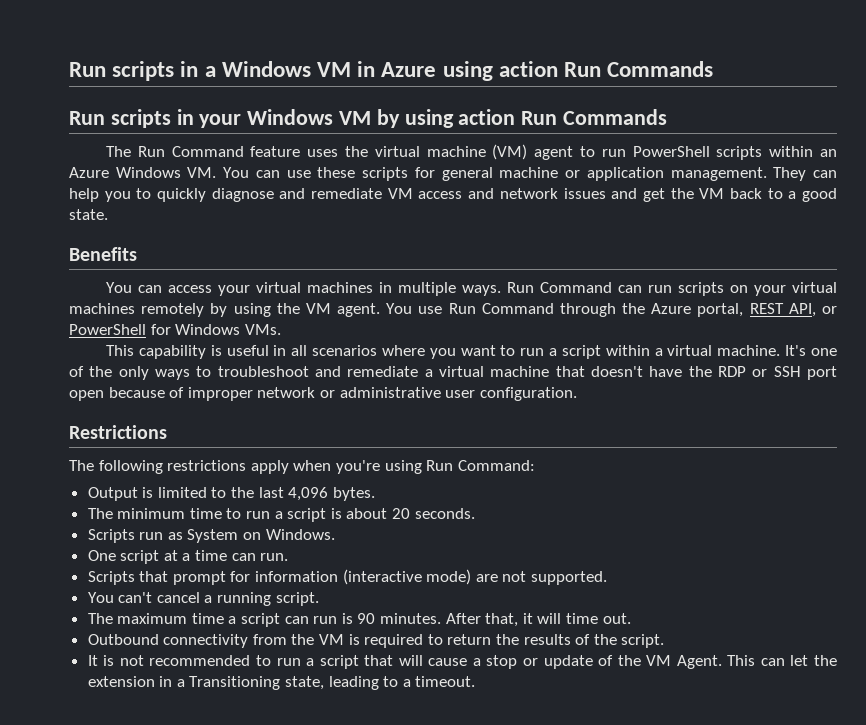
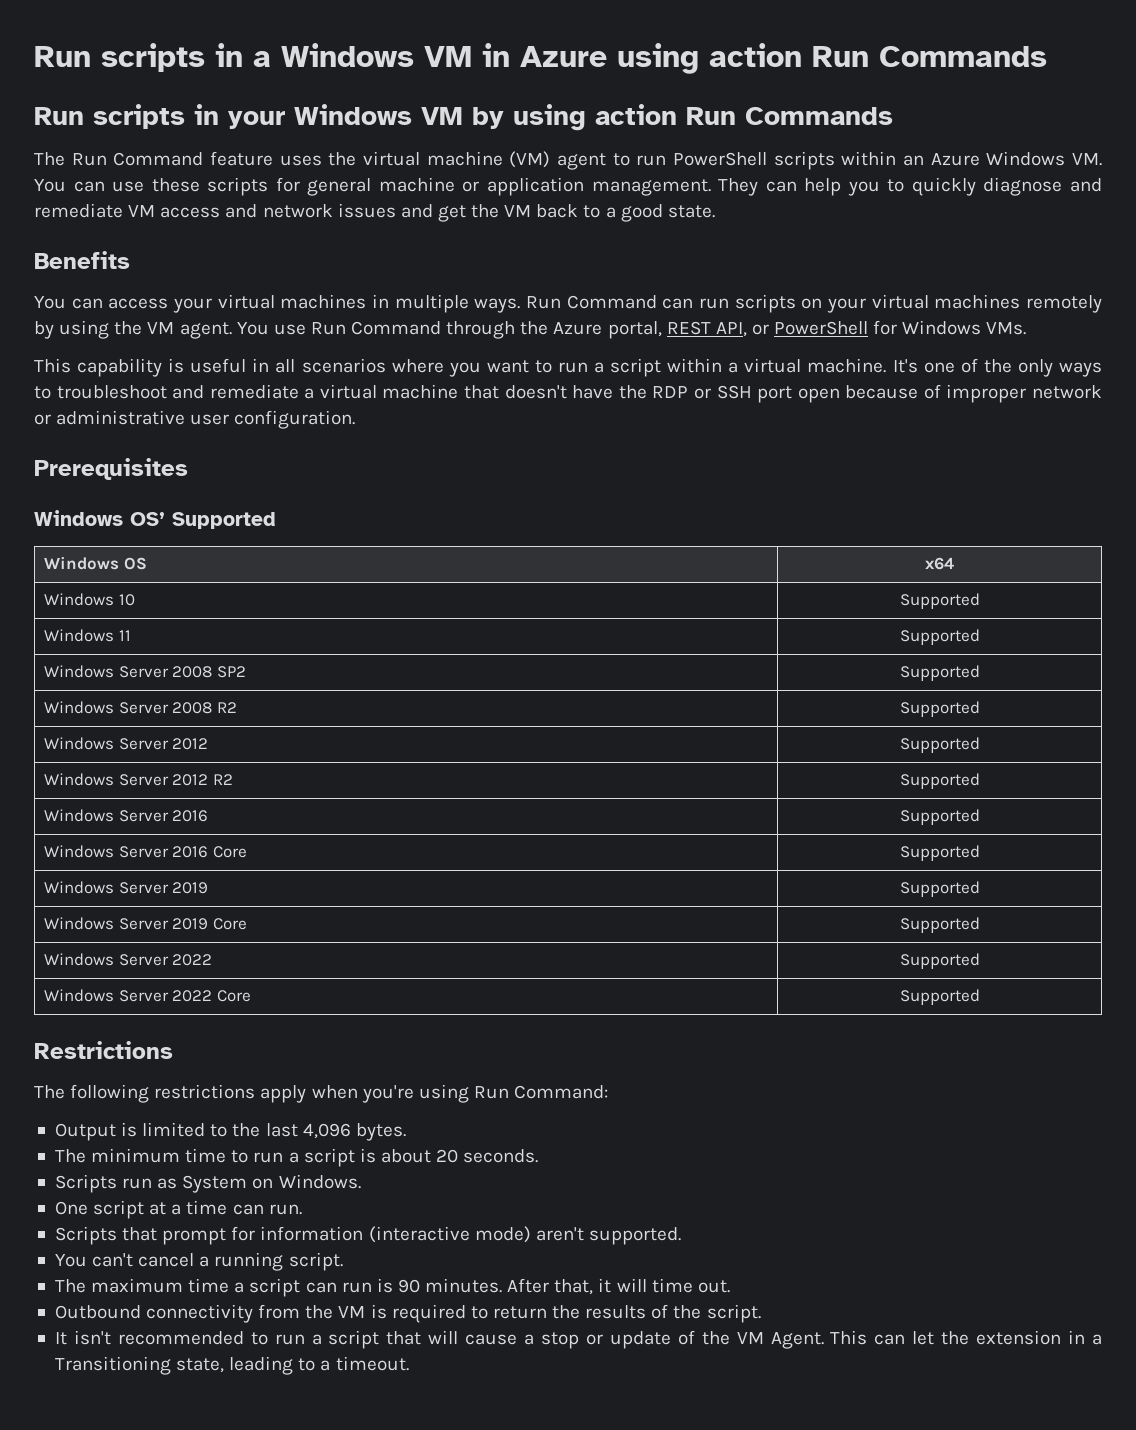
(577, 394) none -> [34,458,188,480] [34,510,276,529] [44,556,147,570] [925,557,954,570] [44,593,135,606] [899,593,980,609] [44,629,131,642] [899,629,980,645] [44,665,246,678] [899,665,980,681] [44,701,237,714] [899,701,980,717] [44,737,209,750] [899,737,980,753] [44,773,233,786] [899,773,980,789] [44,809,209,822] [899,809,980,825] [44,845,247,858] [899,845,980,861] [44,881,209,894] [899,881,980,897] [44,917,247,930] [899,917,980,933] [44,953,213,966] [899,953,980,969] [44,989,251,1002] [899,989,980,1005] // Prerequisites // Windows OS’ Supported // Windows OS | x64 // Windows 10 | Supported // Windows 11 | Supported // Windows Server 2008 SP2 | Supported // Windows Server 2008 R2 | Supported // Windows Server 2012 | Supported // Windows Server 2012 R2 | Supported // Windows Server 2016 | Supported // Windows Server 2016 Core | Supported // Windows Server 2019 | Supported // Windows Server 2019 Core | Supported // Windows Server 2022 | Supported // Windows Server 2022 Core | Supported
[475,571,527,582] are not -> [535,1227,584,1241] aren't
[103,655,144,666] is not -> [73,1330,111,1345] isn't

